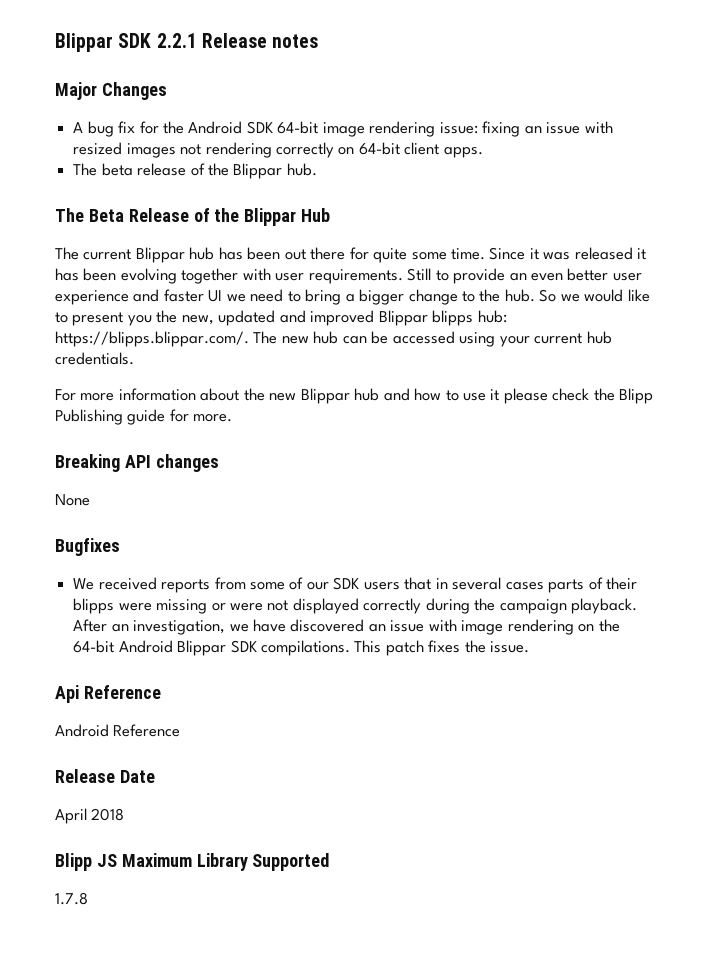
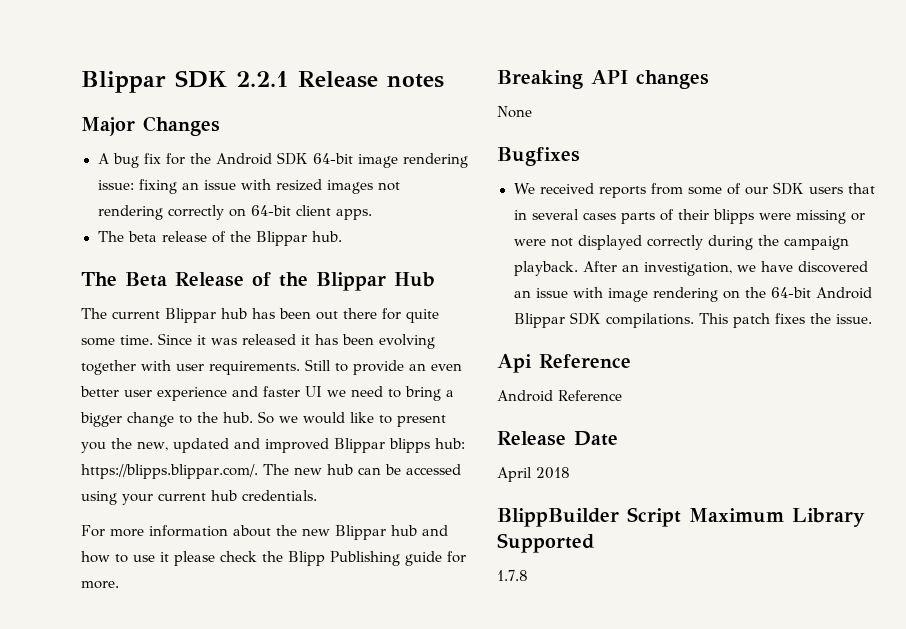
[55,853,117,871] Blipp JS -> [497,507,681,527] BlippBuilder Script

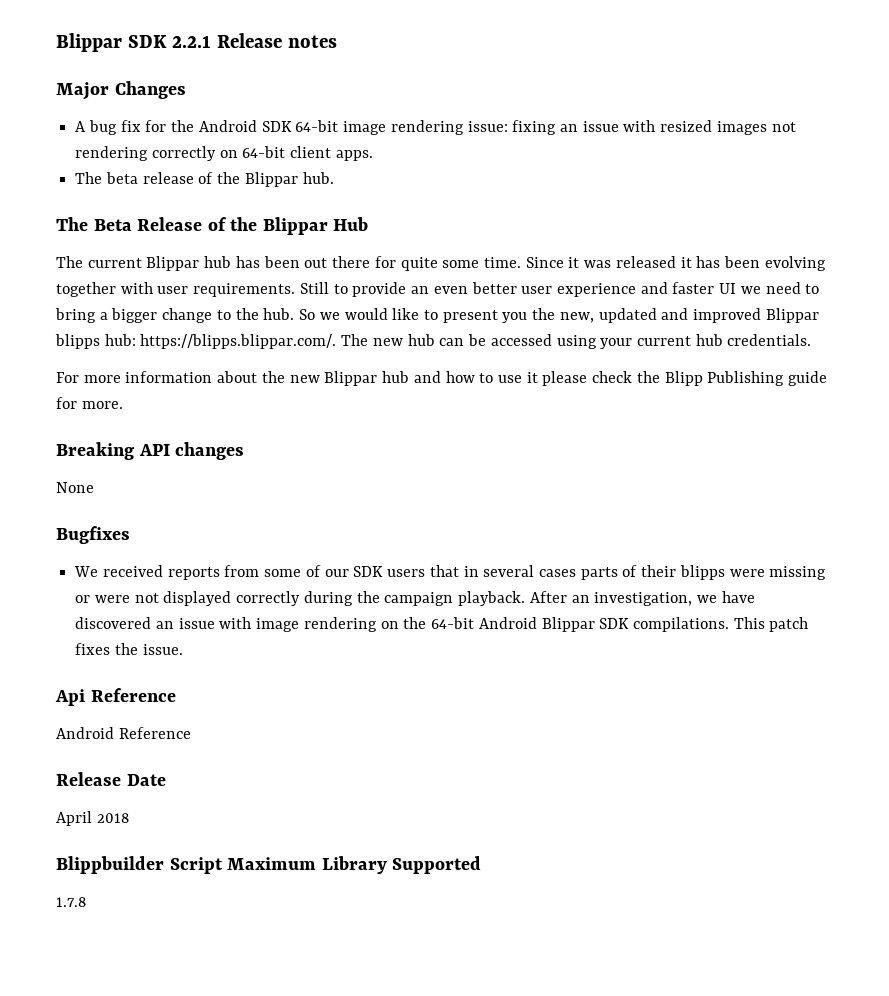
[497,508,619,527] BlippBuilder -> [56,856,164,874] Blippbuilder

